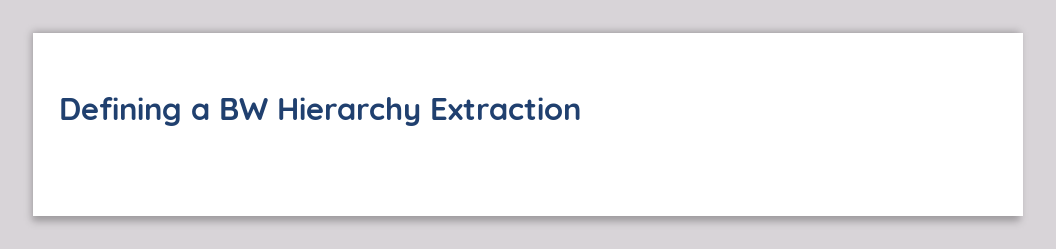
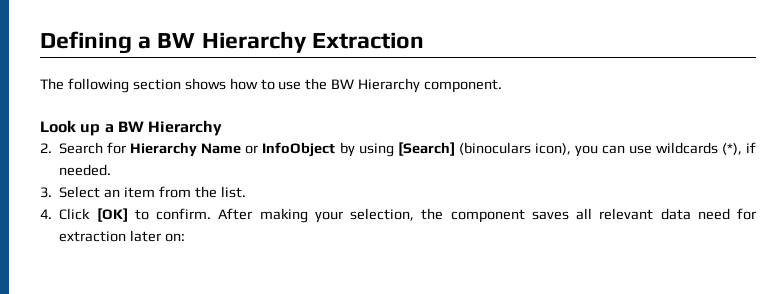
(581, 108) none -> [40,78,503,93] [40,120,223,136] [40,142,756,157] [59,164,112,176] [40,186,246,198] [40,208,756,223] [59,230,186,242] // The following section shows how to use the BW Hierarchy component. // Look up a BW Hierarchy // 2. Search for Hierarchy Name or InfoObject by using [Search] (binoculars icon), you can use wildcards (*), if needed. // 3. Select an item from the list. // 4. Click [OK] to confirm. After making your selection, the component saves all relevant data need for extraction later on:

